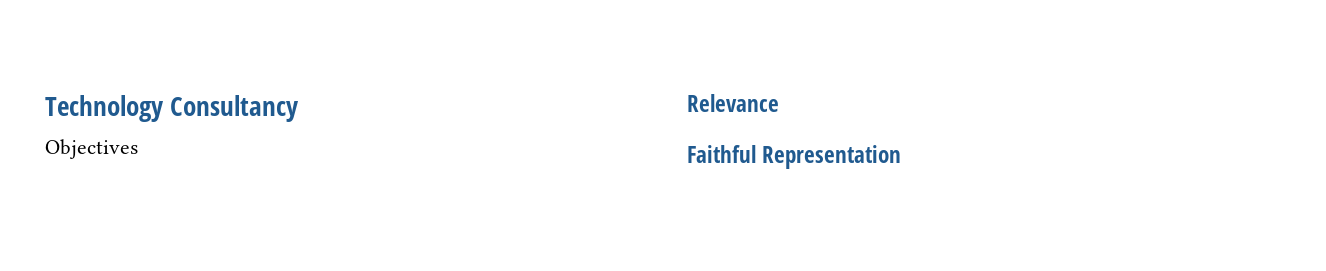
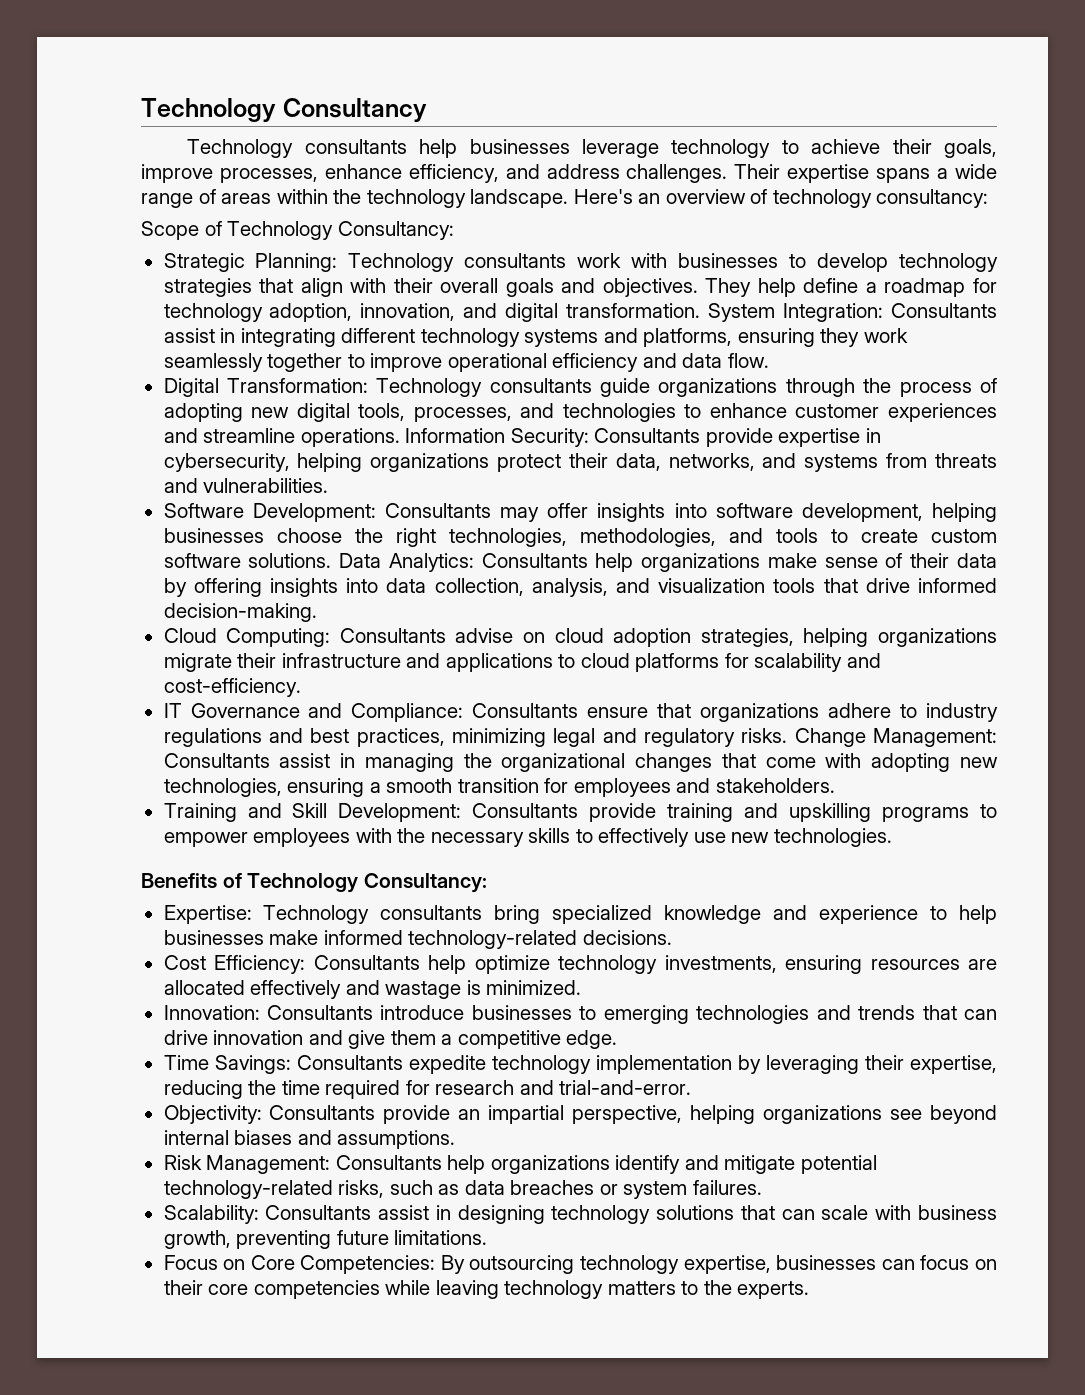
[45,139,138,159] [687,94,779,112] [687,145,902,169] Objectives // Relevance // Faithful Representation -> [187,139,998,158] [141,164,997,183] [141,189,989,208] [141,221,454,240] [163,253,998,272] [163,278,997,297] [163,303,998,322] [163,328,908,347] [163,353,769,372] [163,378,997,397] [163,403,997,422] [163,428,881,447] [163,453,998,472] [163,478,329,493] [163,503,998,522] [163,528,997,547] [163,553,997,572] [163,578,997,597] [163,603,317,622] [163,628,998,647] [163,653,881,672] [163,678,301,697] [163,703,999,722] [163,728,998,747] [163,753,998,772] [163,778,835,797] [163,803,998,822] [163,828,892,847] [141,873,487,893] [163,905,997,924] [163,930,672,949] [163,955,997,974] [163,980,582,999] [163,1005,998,1024] [163,1030,618,1049] [163,1055,997,1074] [163,1080,692,1099] [163,1105,997,1124] [163,1130,456,1149] [163,1155,877,1174] [163,1180,762,1199] [163,1205,997,1224] [163,1230,488,1249] [163,1255,998,1274] [163,1280,810,1299] Technology consultants help businesses leverage technology to achieve their goals, improve processes, enhance efficiency, and address challenges. Their expertise spans a wide range of areas within the technology landscape. Here's an overview of technology consultancy: // Scope of Technology Consultancy: // Strategic Planning: Technology consultants work with businesses to develop technology strategies that align with their overall goals and objectives. They help define a roadmap for technology adoption, innovation, and digital transformation. System Integration: Consultants assist in integrating different technology systems and platforms, ensuring they work seamlessly together to improve operational efficiency and data flow. // Digital Transformation: Technology consultants guide organizations through the process of adopting new digital tools, processes, and technologies to enhance customer experiences and streamline operations. Information Security: Consultants provide expertise in cybersecurity, helping organizations protect their data, networks, and systems from threats and vulnerabilities. // Software Development: Consultants may offer insights into software development, helping businesses choose the right technologies, methodologies, and tools to create custom software solutions. Data Analytics: Consultants help organizations make sense of their data by offering insights into data collection, analysis, and visualization tools that drive informed decision-making. // Cloud Computing: Consultants advise on cloud adoption strategies, helping organizations migrate their infrastructure and applications to cloud platforms for scalability and cost-efficiency. // IT Governance and Compliance: Consultants ensure that organizations adhere to industry regulations and best practices, minimizing legal and regulatory risks. Change Management: Consultants assist in managing the organizational changes that come with adopting new technologies, ensuring a smooth transition for employees and stakeholders. // Training and Skill Development: Consultants provide training and upskilling programs to empower employees with the necessary skills to effectively use new technologies. // Benefits of Technology Consultancy: // Expertise: Technology consultants bring specialized knowledge and experience to help businesses make informed technology-related decisions. // Cost Efficiency: Consultants help optimize technology investments, ensuring resources are allocated effectively and wastage is minimized. // Innovation: Consultants introduce businesses to emerging technologies and trends that can drive innovation and give them a competitive edge. // Time Savings: Consultants expedite technology implementation by leveraging their expertise, reducing the time required for research and trial-and-error. // Objectivity: Consultants provide an impartial perspective, helping organizations see beyond internal biases and assumptions. // Risk Management: Consultants help organizations identify and mitigate potential technology-related risks, such as data breaches or system failures. // Scalability: Consultants assist in designing technology solutions that can scale with business growth, preventing future limitations. // Focus on Core Competencies: By outsourcing technology expertise, businesses can focus on their core competencies while leaving technology matters to the experts.

